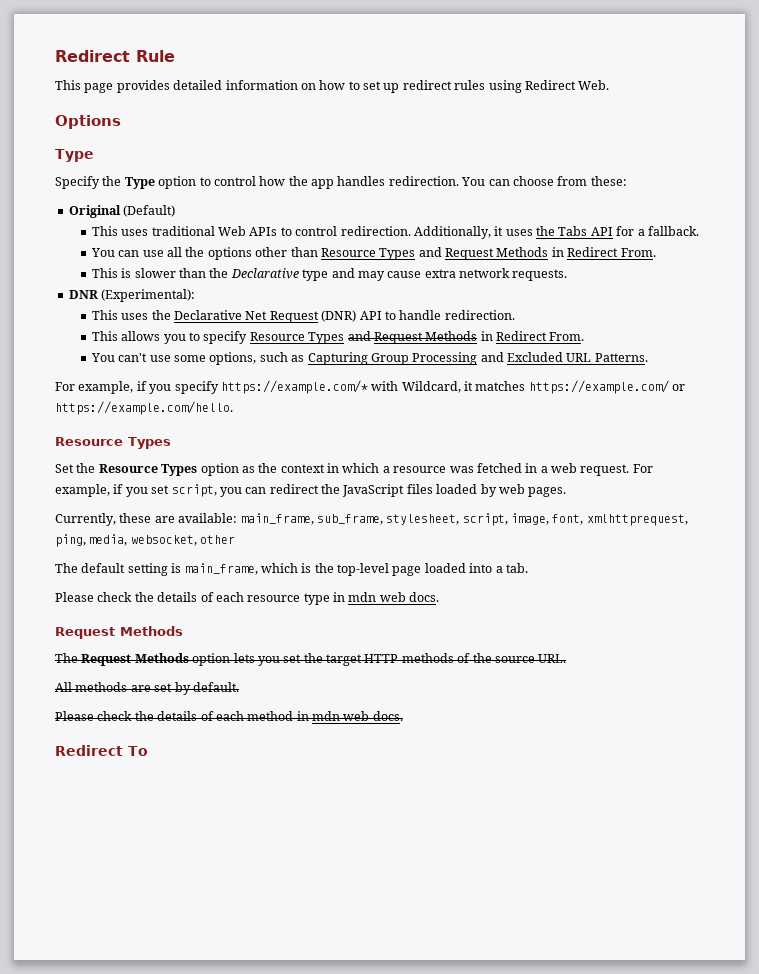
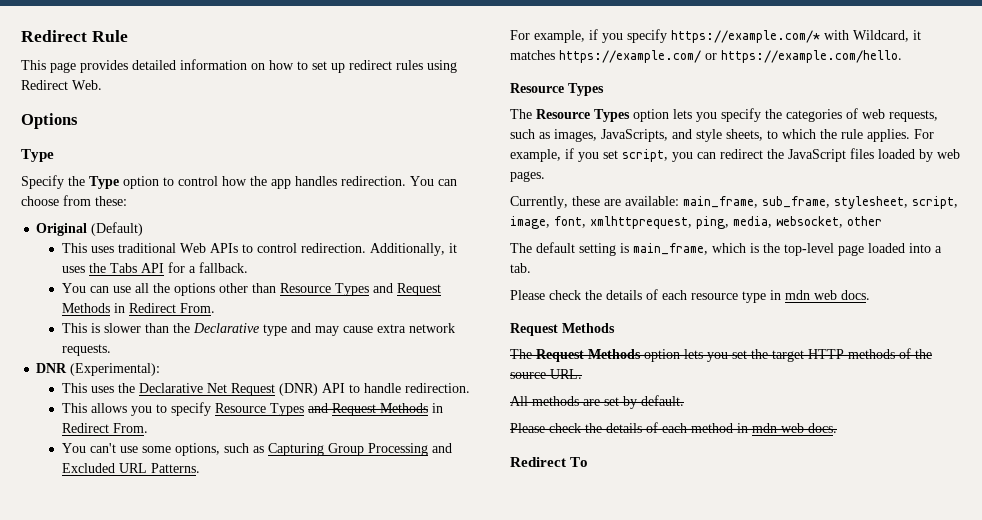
[55,463,96,473] Set the -> [510,109,532,119] The
[241,463,630,476] as the context in which a resource was fetched in a web request. -> [673,108,938,122] [510,129,910,142] lets you specify the categories of web requests, such as images, JavaScripts, and style sheets, to which the rule applies.

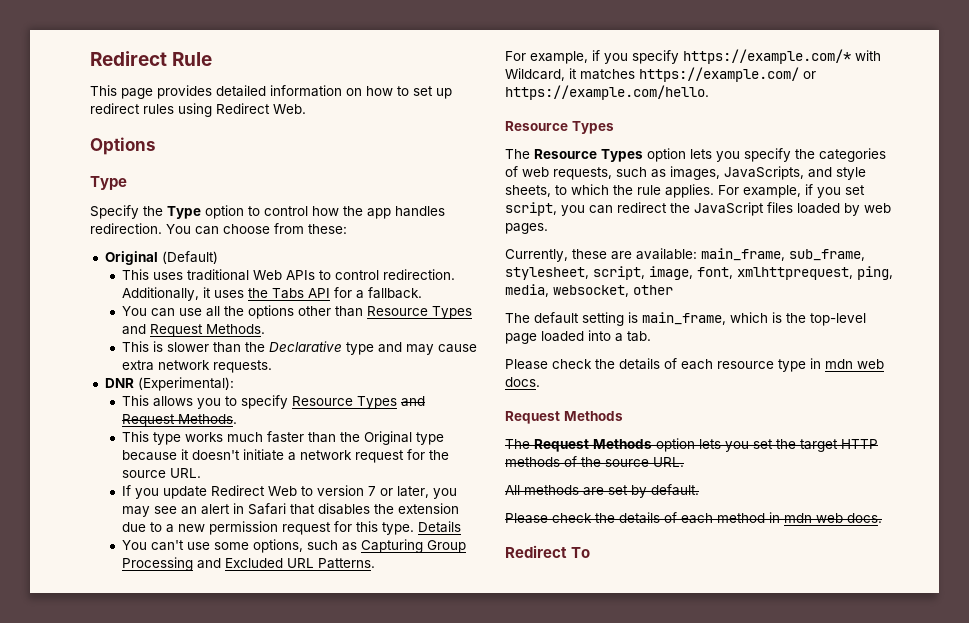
[61,303,215,313] Methods in Redirect From. -> [206,324,266,334] Methods.
[61,383,470,396] // This uses the Declarative Net Request (DNR) API to handle redirection. -> (234, 384) none
[379,403,443,413] [61,423,148,433] Methods in Redirect From. -> [178,414,238,424] [122,431,445,445] [122,449,450,463] [122,468,202,478] [122,485,458,499] [122,503,460,517] [122,521,462,535] Methods. // This type works much faster than the Original type because it doesn't initiate a network request for the source URL. // If you update Redirect Web to version 7 or later, you may see an alert in Safari that disables the extension due to a new permission request for this type. Details

